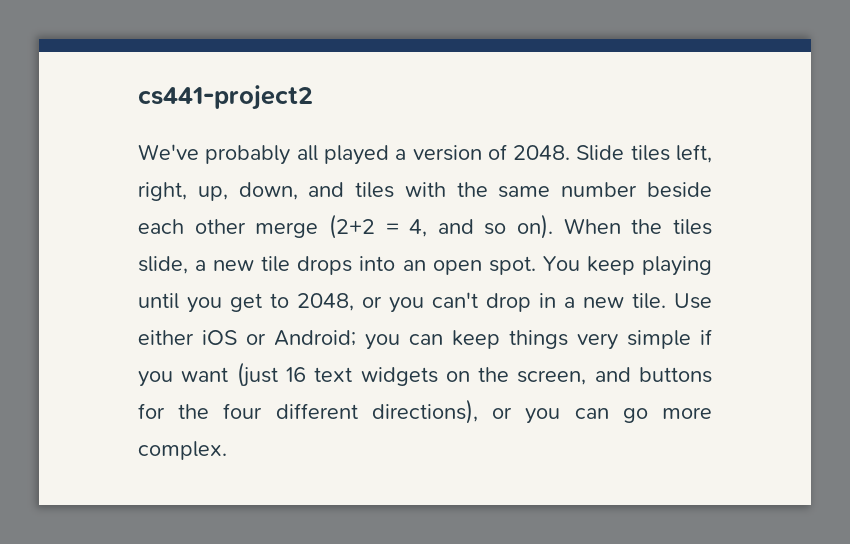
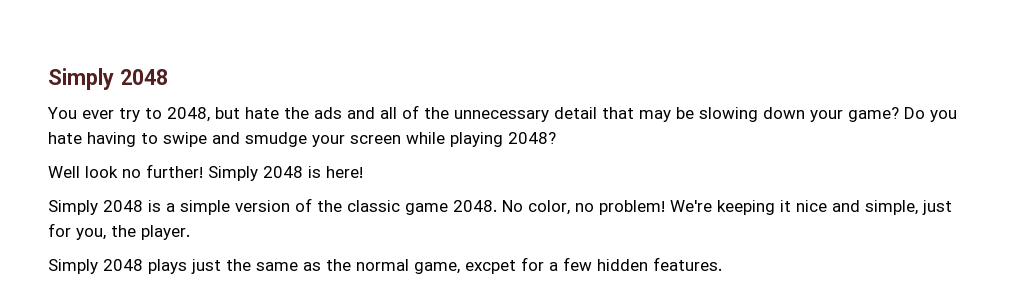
[138,85,313,110] [138,144,712,165] [138,182,712,201] [138,214,712,239] [138,256,712,276] [138,292,712,313] [138,329,712,350] [138,362,712,387] [138,399,712,424] [138,441,227,460] cs441-project2 // We've probably all played a version of 2048. Slide tiles left, right, up, down, and tiles with the same number beside each other merge (2+2 = 4, and so on). When the tiles slide, a new tile drops into an open spot. You keep playing until you get to 2048, or you can't drop in a new tile. Use either iOS or Android; you can keep things very simple if you want (just 16 text widgets on the screen, and buttons for the four different directions), or you can go more complex. -> [48,68,168,90] [47,105,957,122] [48,132,556,147] [48,164,363,181] [48,198,952,215] [48,223,190,240] [48,257,722,274] Simply 2048 // You ever try to 2048, but hate the ads and all of the unnecessary detail that may be slowing down your game? Do you hate having to swipe and smudge your screen while playing 2048? // Well look no further! Simply 2048 is here! // Simply 2048 is a simple version of the classic game 2048. No color, no problem! We're keeping it nice and simple, just for you, the player. // Simply 2048 plays just the same as the normal game, excpet for a few hidden features.

